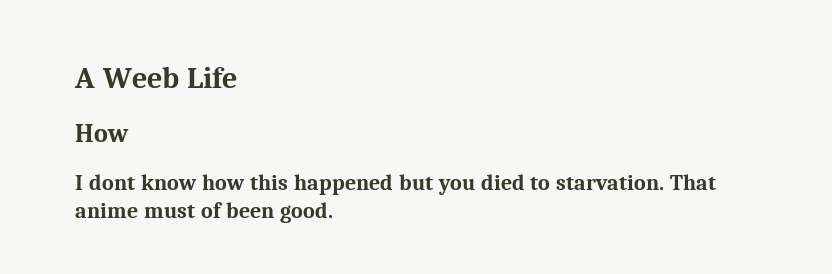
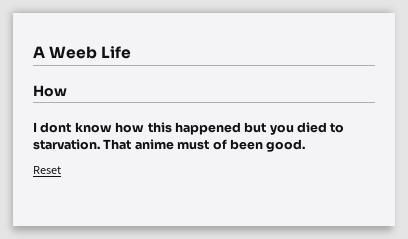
(333, 212) none -> [33,166,61,174] // Reset

